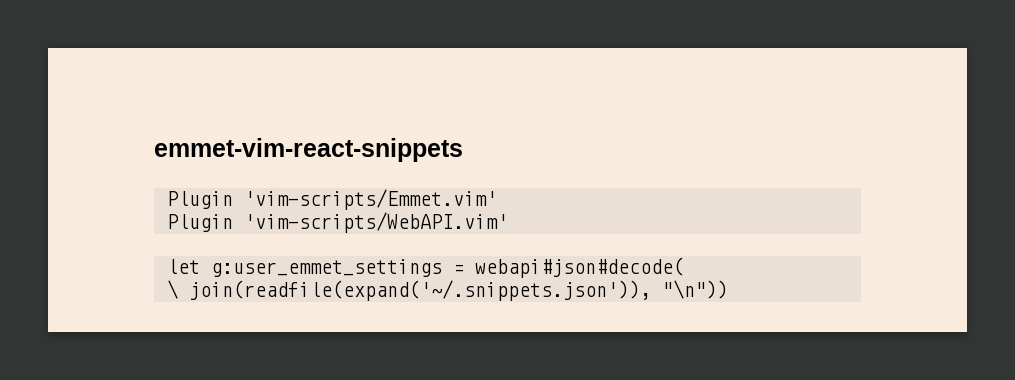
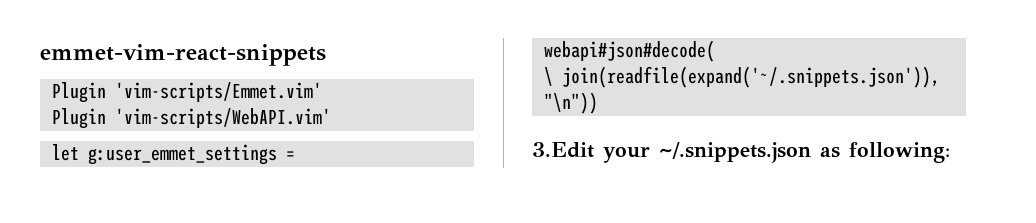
(728, 289) none -> [532,142,950,163] // 3.Edit your ~/.snippets.json as following:

